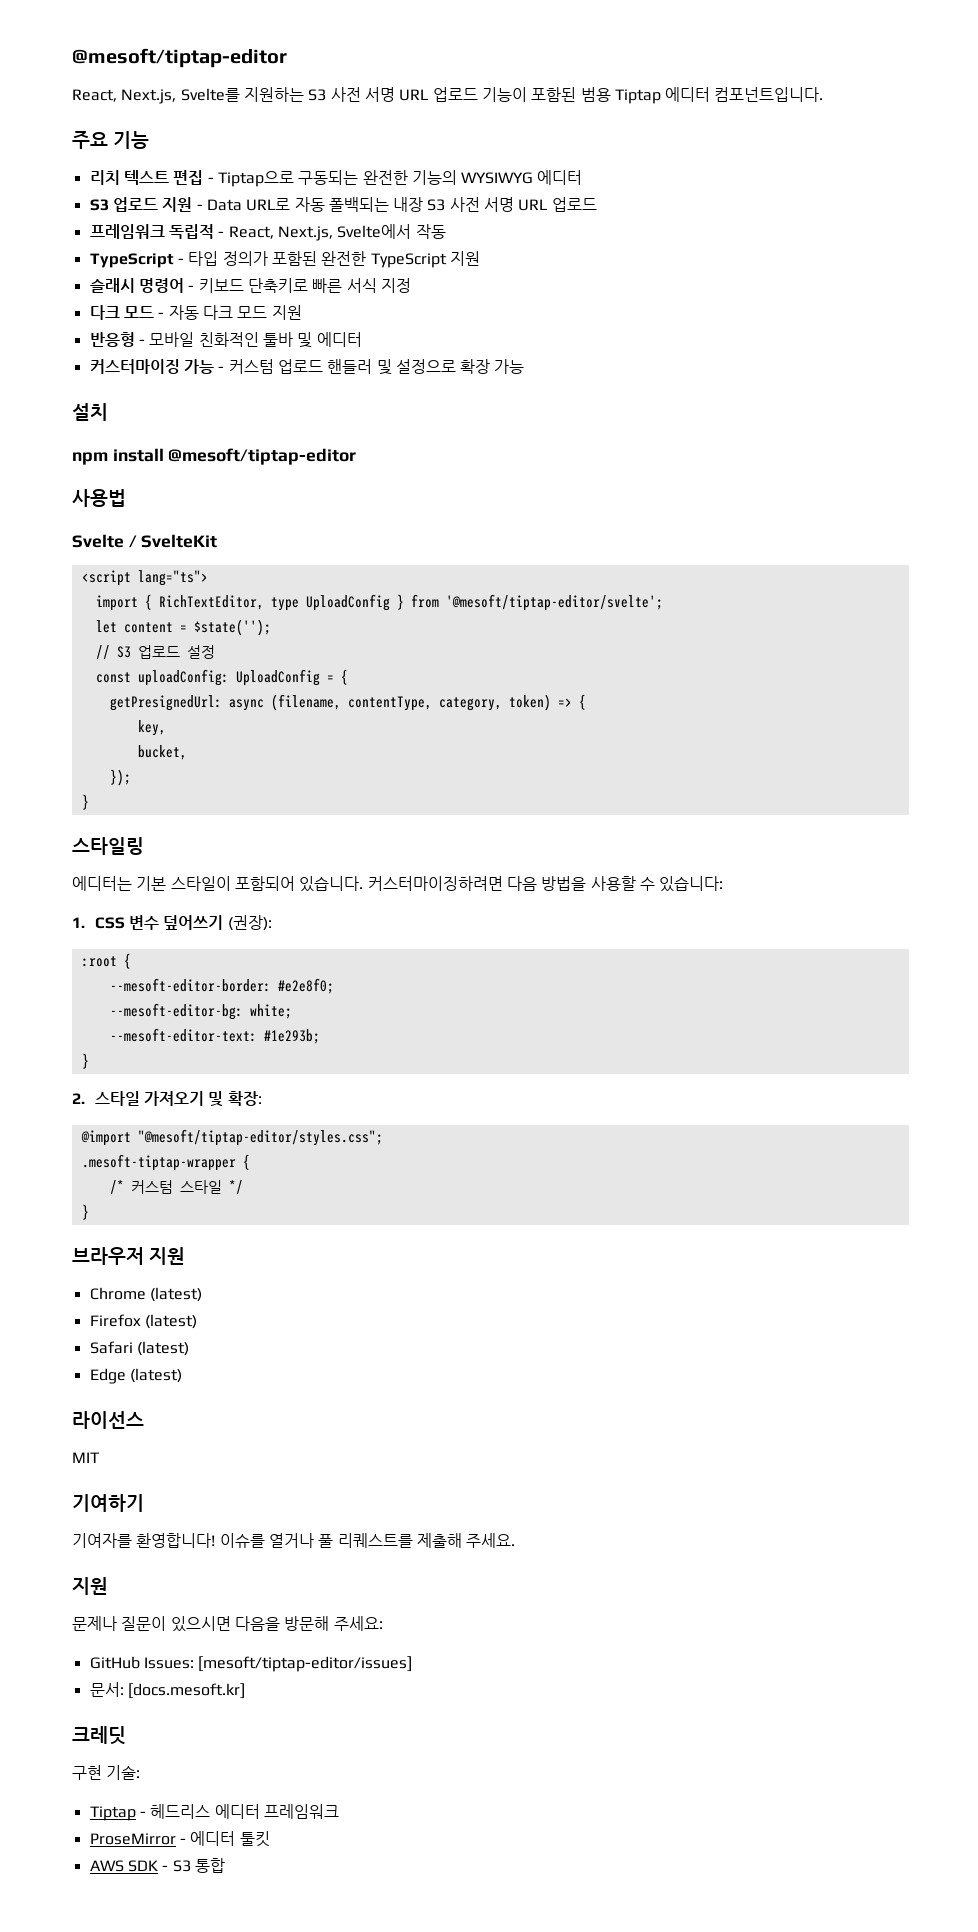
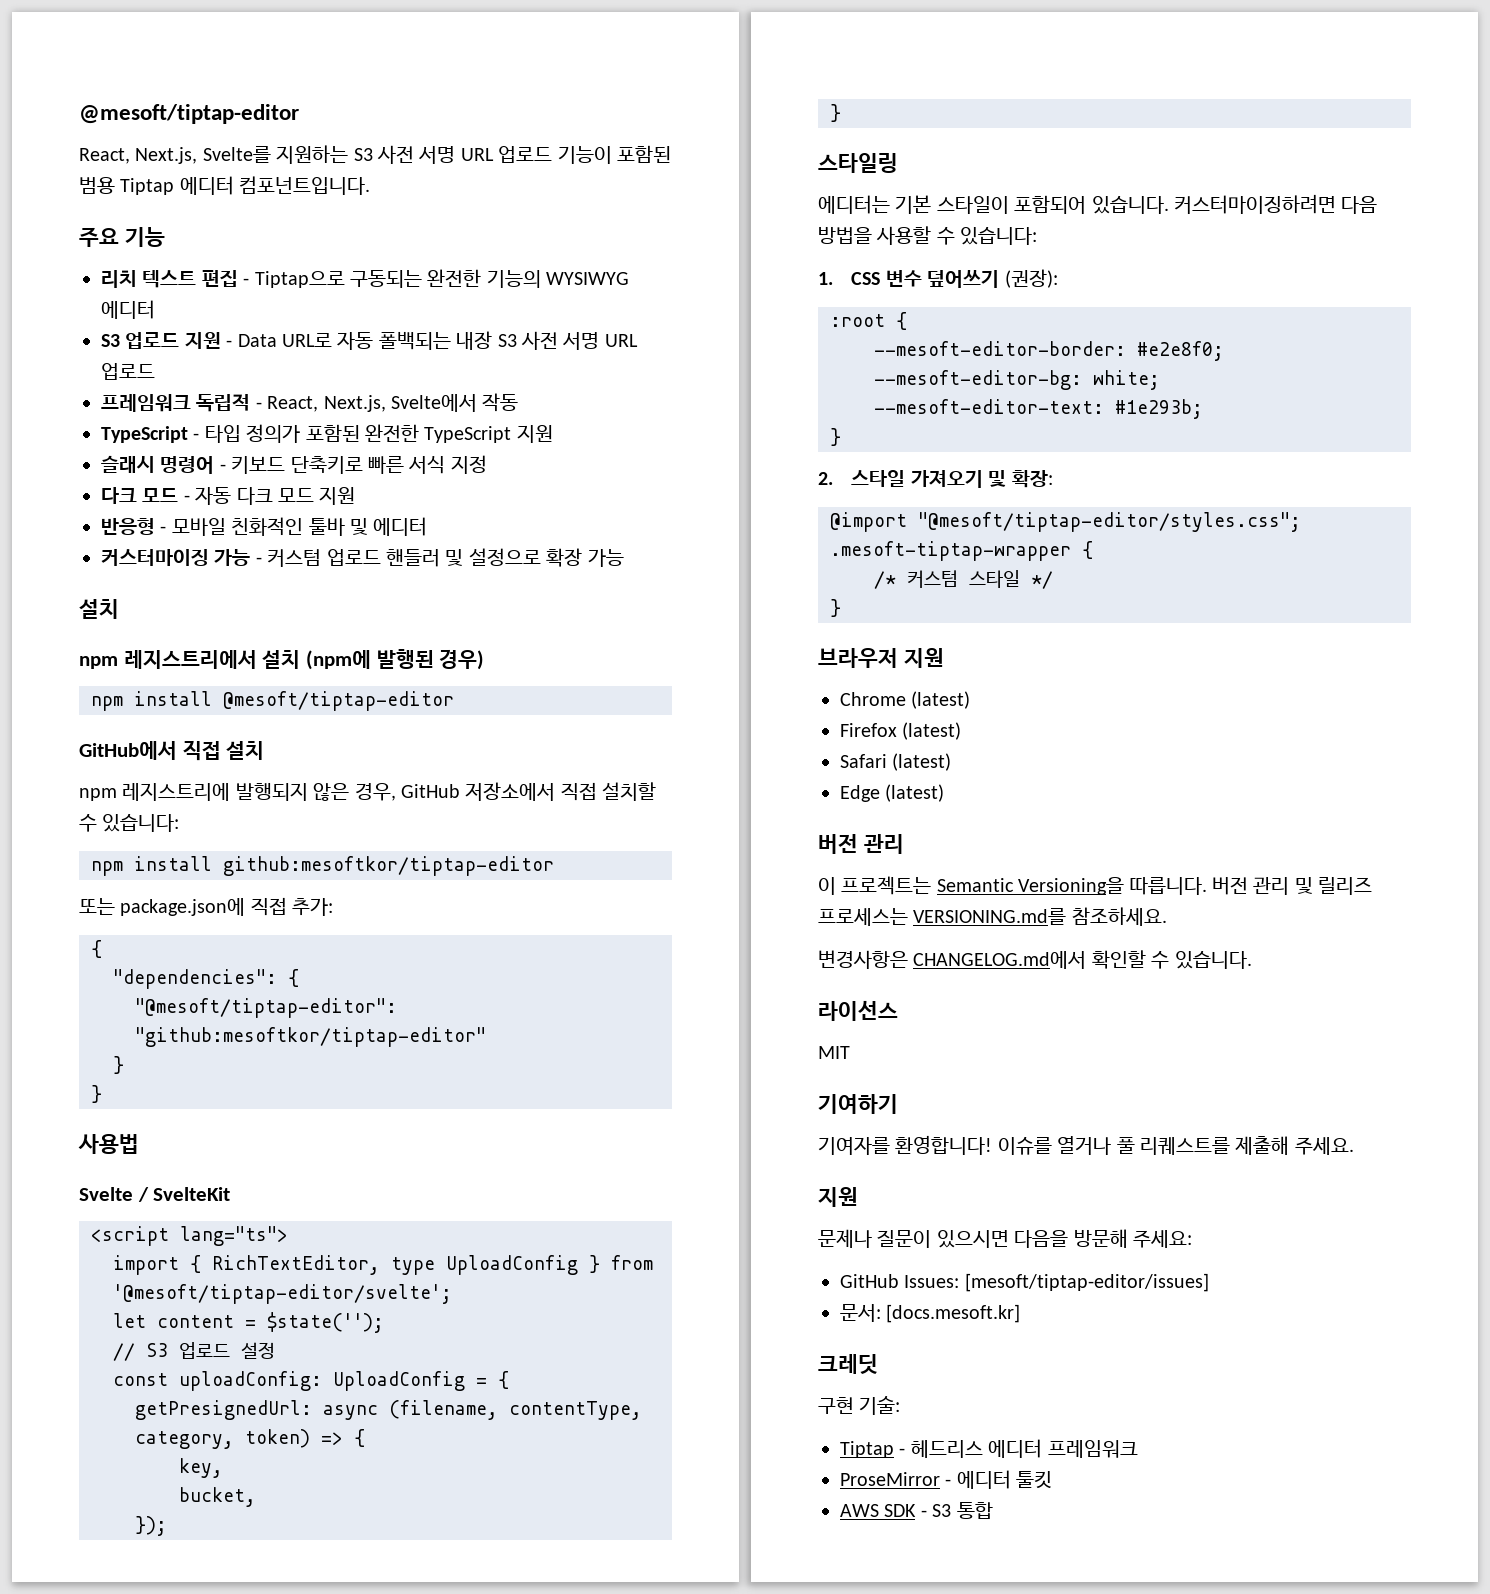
[112,448,357,465] install @mesoft/tiptap-editor -> [123,649,485,670] [91,691,454,711] [79,740,265,761] [79,782,657,801] [79,814,180,832] [91,856,554,876] [79,897,334,916] [91,940,102,958] [113,969,299,989] [135,998,397,1018] [135,1027,486,1047] [113,1056,124,1074] [91,1085,102,1103] 레지스트리에서 설치 (npm에 발행된 경우) // npm install @mesoft/tiptap-editor // GitHub에서 직접 설치 // npm 레지스트리에 발행되지 않은 경우, GitHub 저장소에서 직접 설치할 수 있습니다: // npm install github:mesoftkor/tiptap-editor // 또는 package.json에 직접 추가: // { // "dependencies": { // "@mesoft/tiptap-editor": "github:mesoftkor/tiptap-editor" // } // }
(182, 1375) none -> [818,834,904,854] [818,876,1373,895] [818,907,1167,926] [818,950,1252,969] // 버전 관리 // 이 프로젝트는 Semantic Versioning을 따릅니다. 버전 관리 및 릴리즈 프로세스는 VERSIONING.md를 참조하세요. // 변경사항은 CHANGELOG.md에서 확인할 수 있습니다.

